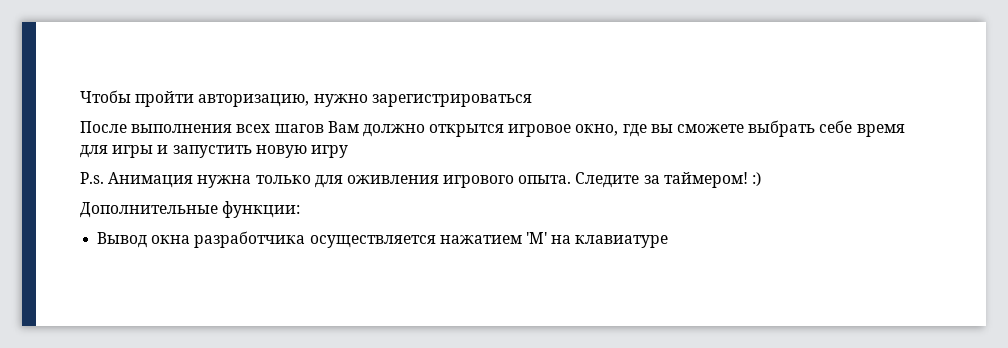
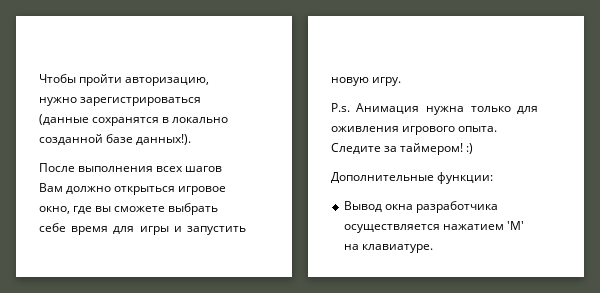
(532, 100) none -> [39,114,229,126] [39,134,192,145] (данные сохранятся в локально созданной базе данных!).
[429,124,505,137] открытся -> [114,186,176,195] открыться
[310,145,348,158] игру -> [372,77,402,86] игру.
[575,235,669,248] клавиатуре -> [361,244,433,253] клавиатуре.

